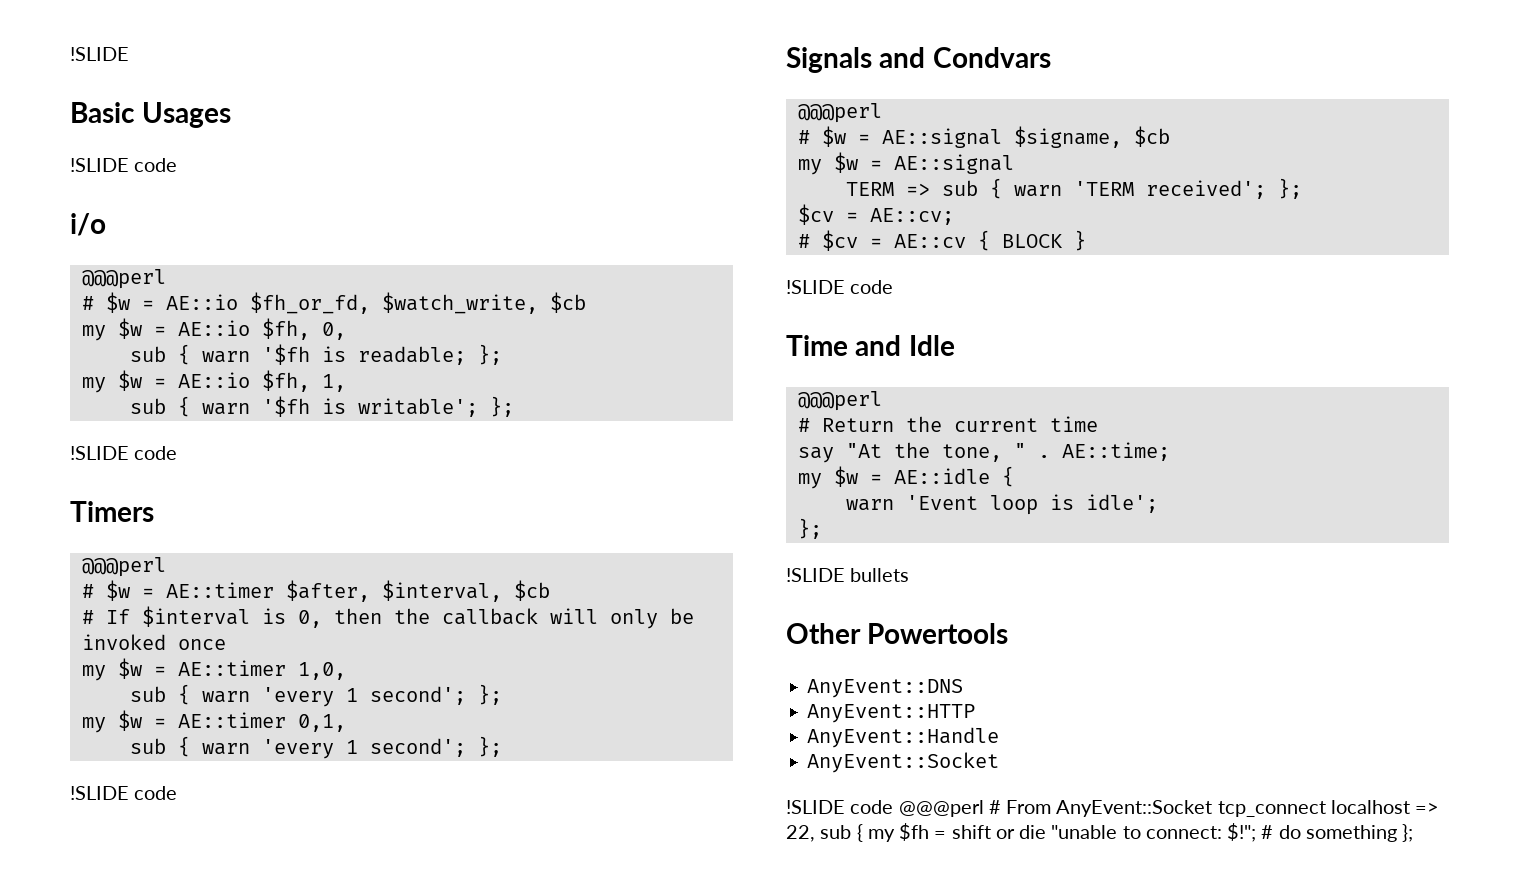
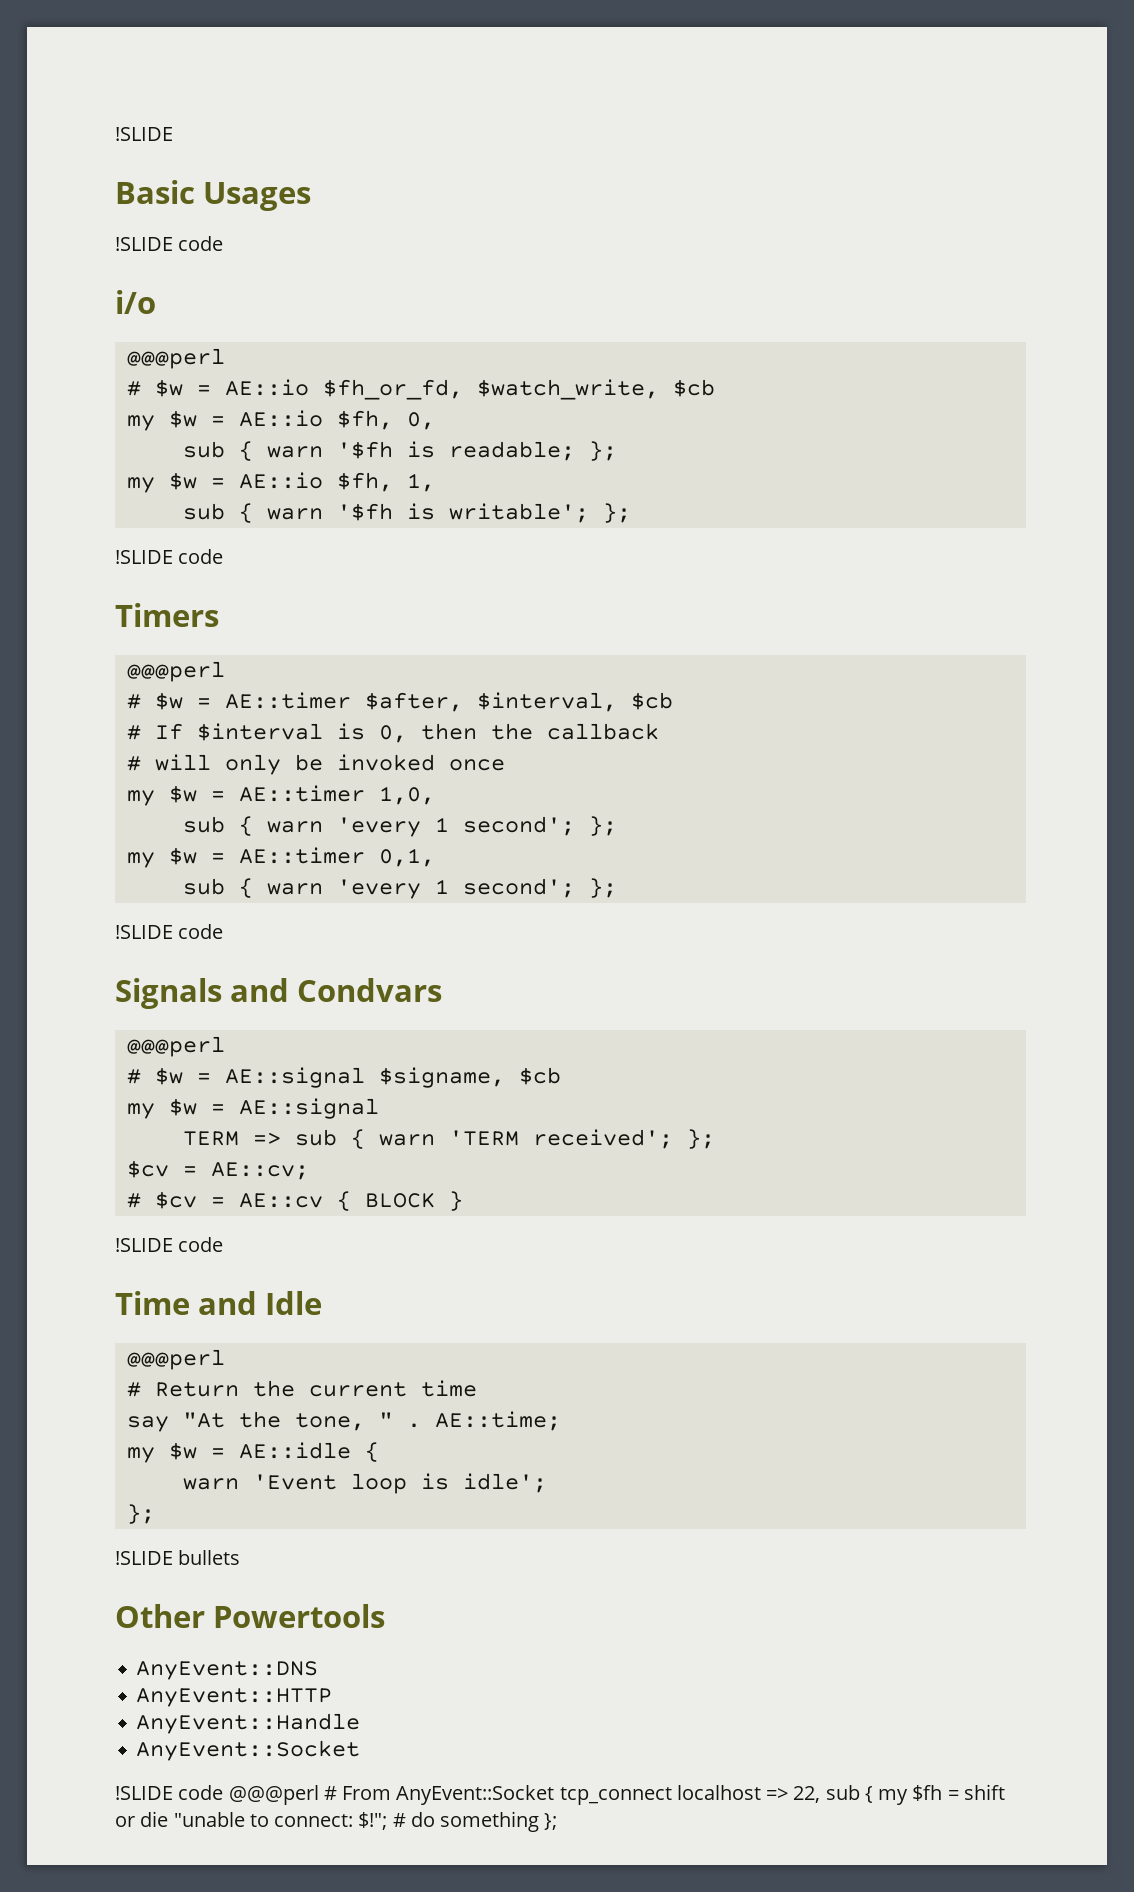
(538, 616) none -> [126,756,141,771] // #

